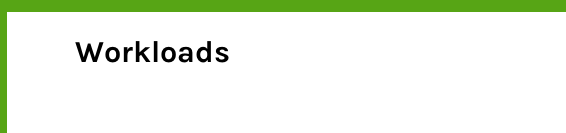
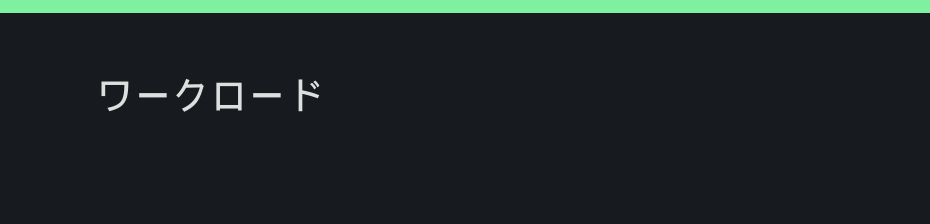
[75,41,230,63] Workloads -> [96,78,324,112] ワークロード

